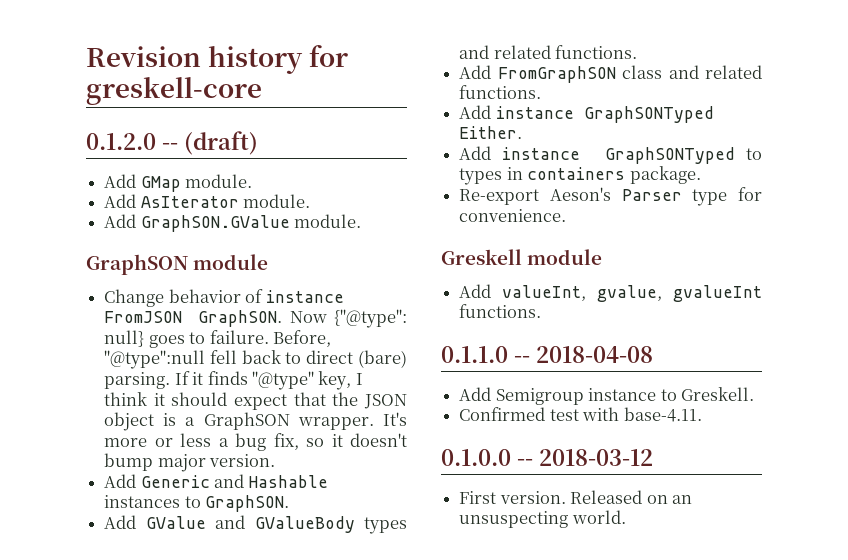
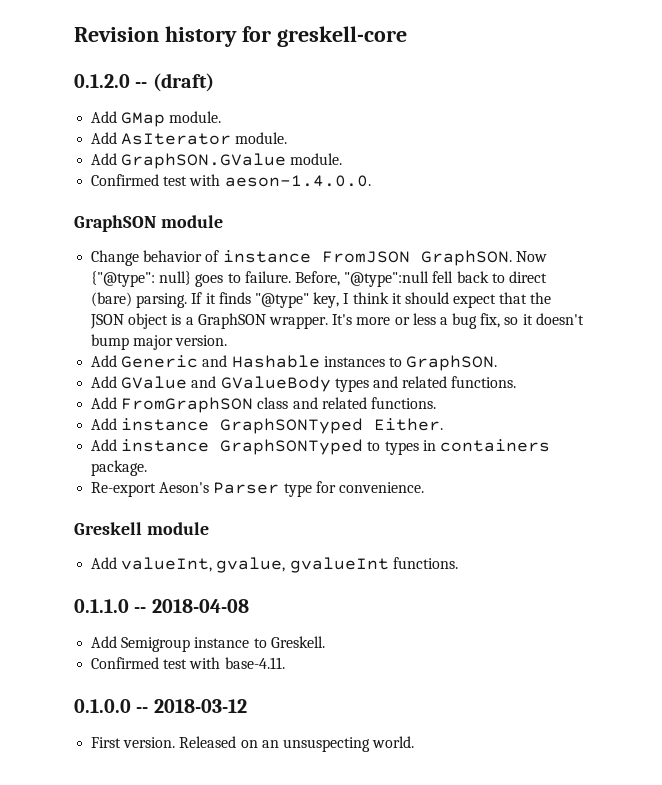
(362, 221) none -> [91,174,371,187] // Confirmed test with aeson-1.4.0.0.

